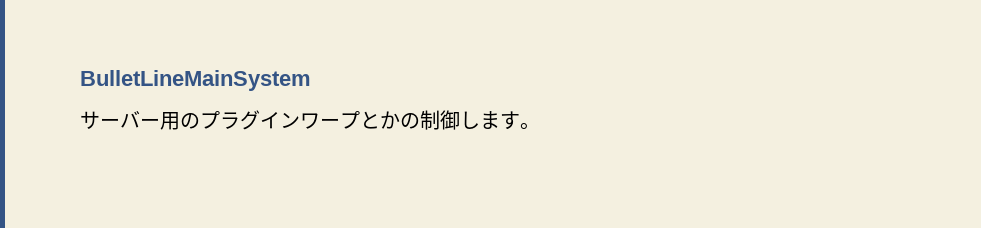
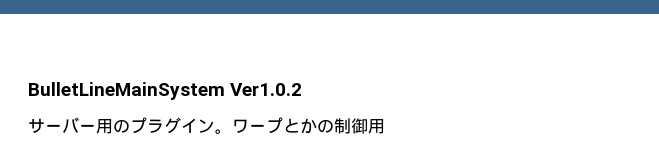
(311, 80) none -> [230,83,303,96] Ver1.0.2
(300, 120) none -> [215,129,232,134] 。
[460,111,540,130] します。 -> [368,119,385,134] 用

